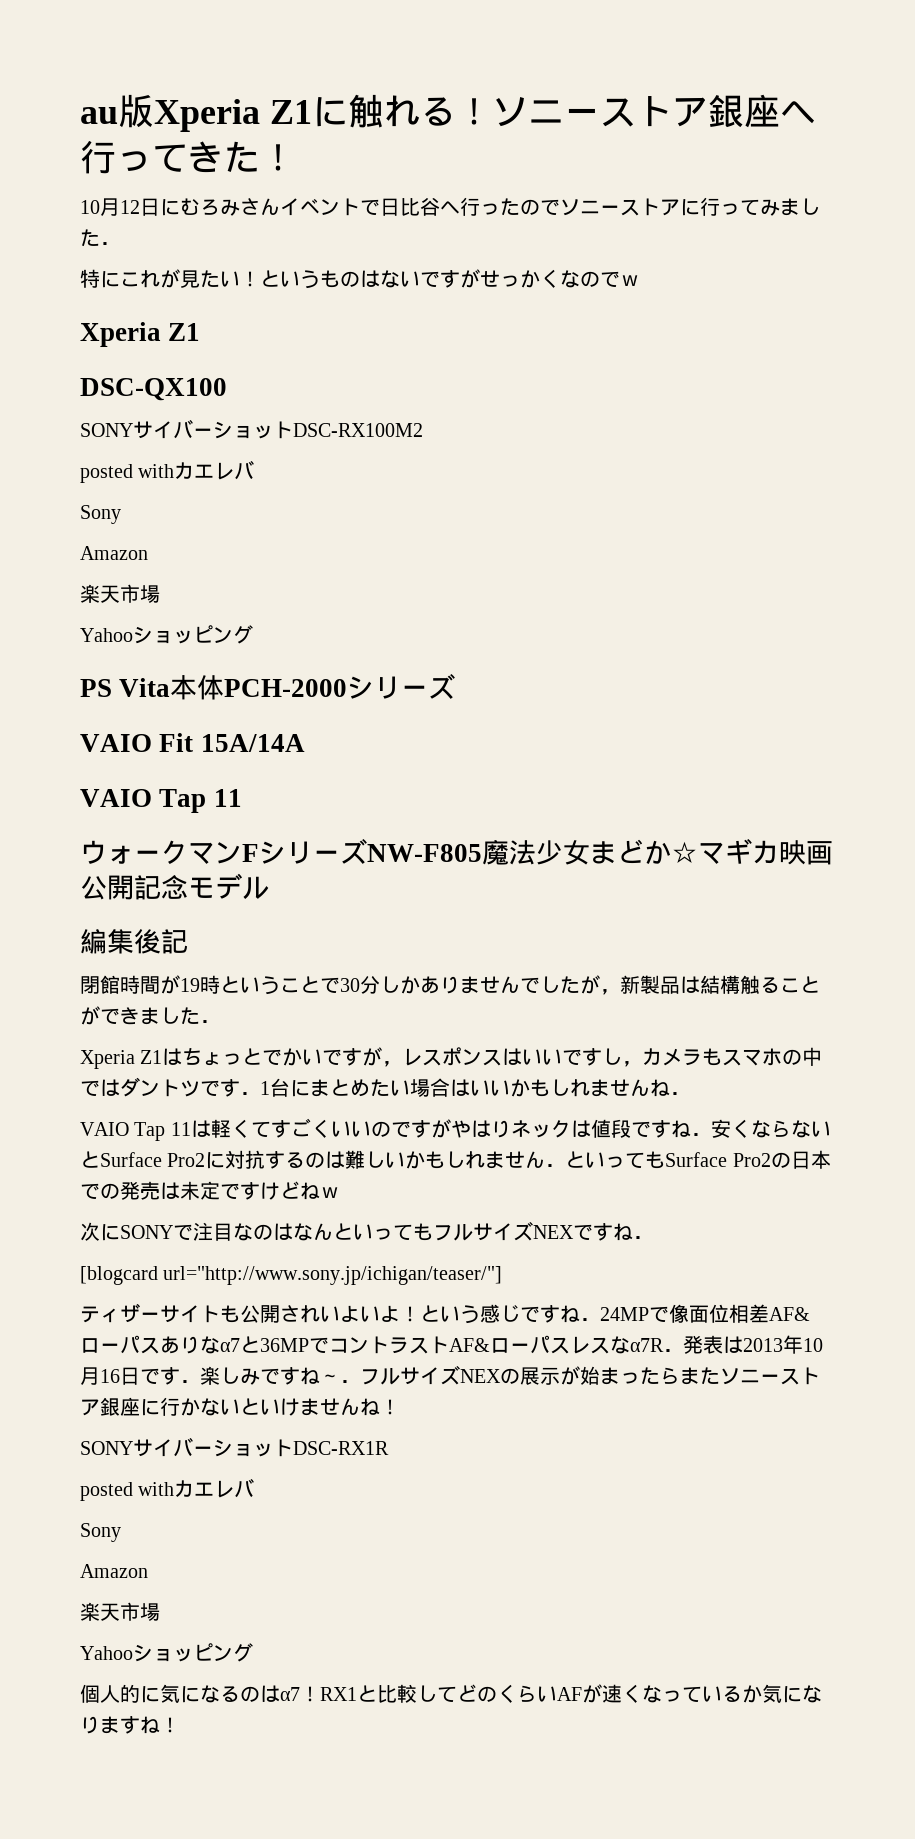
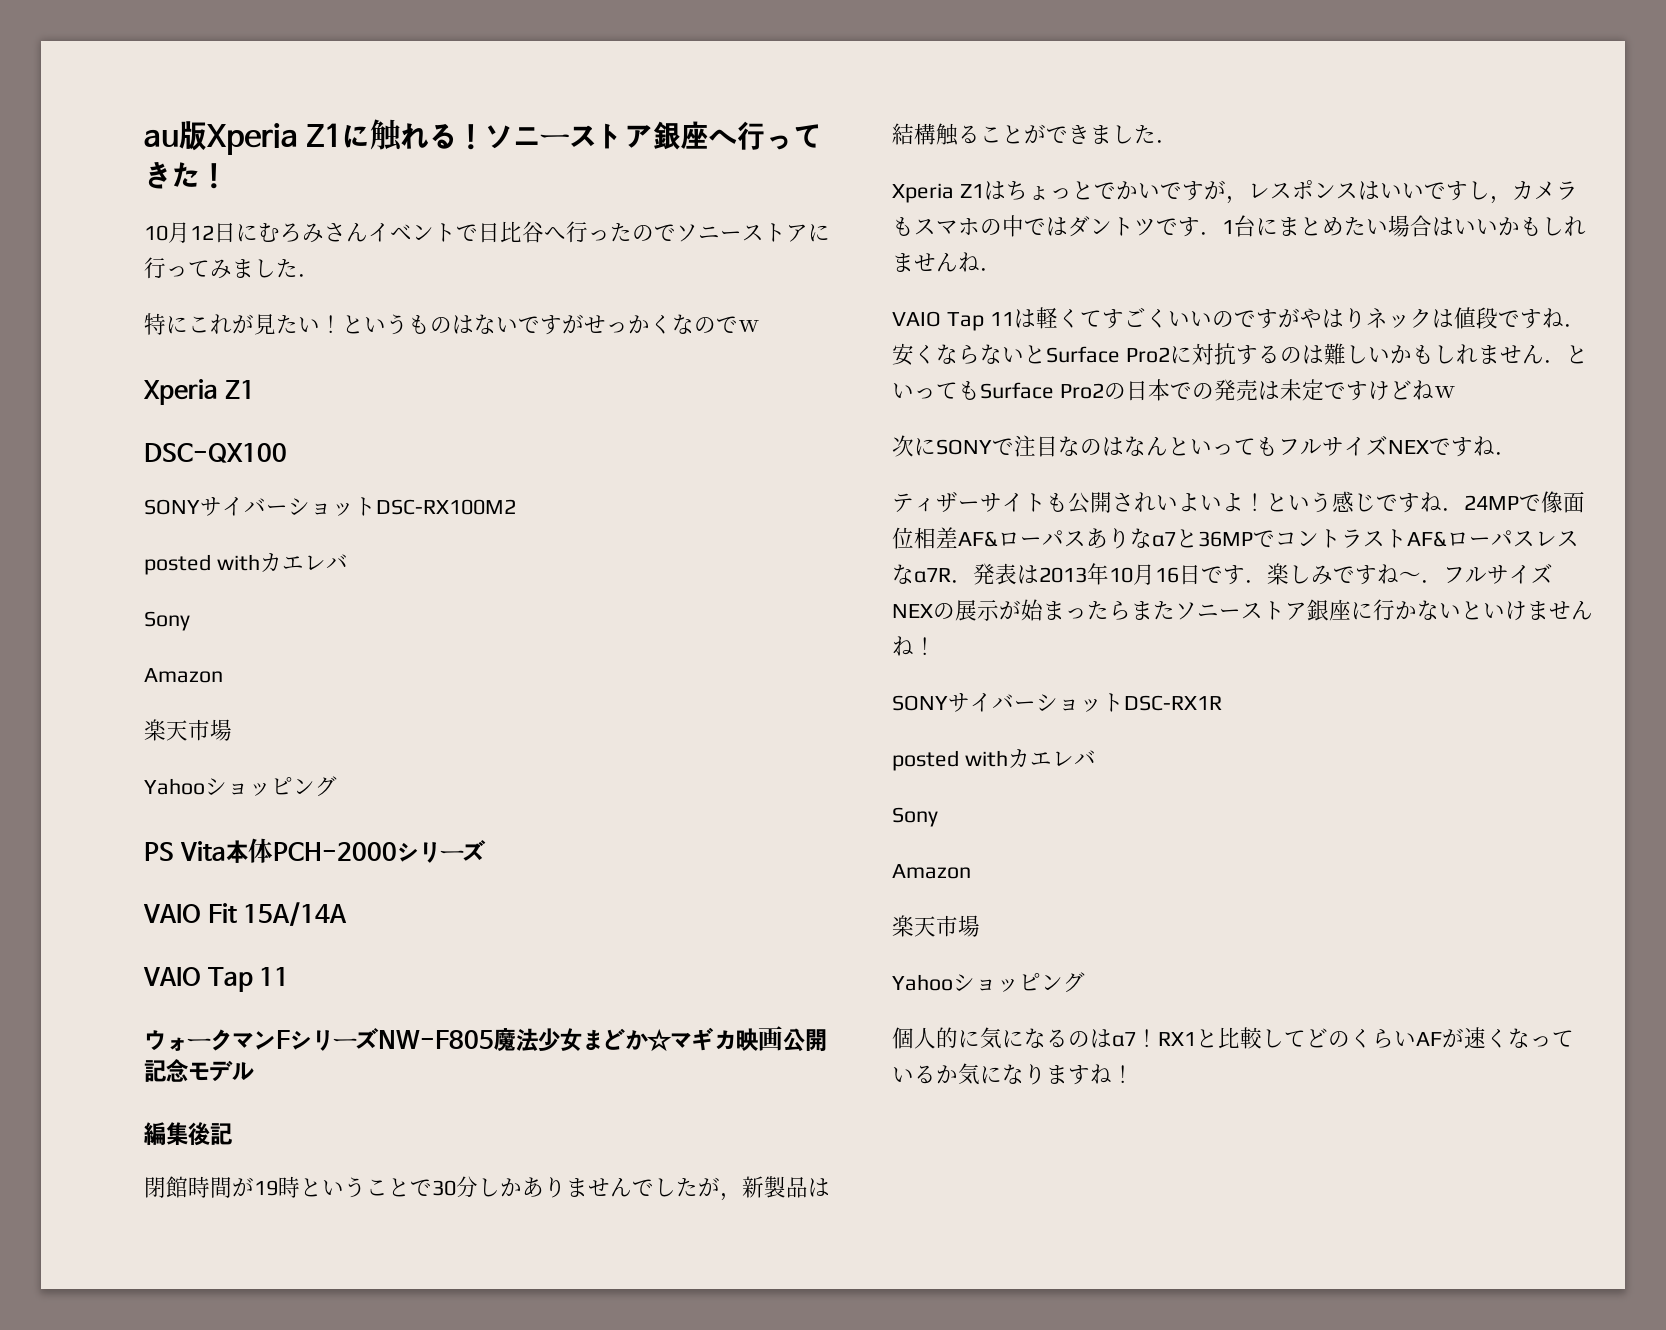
[80,1266,503,1285] // [blogcard url="http://www.sony.jp/ichigan/teaser/"] -> (1517, 453) none

